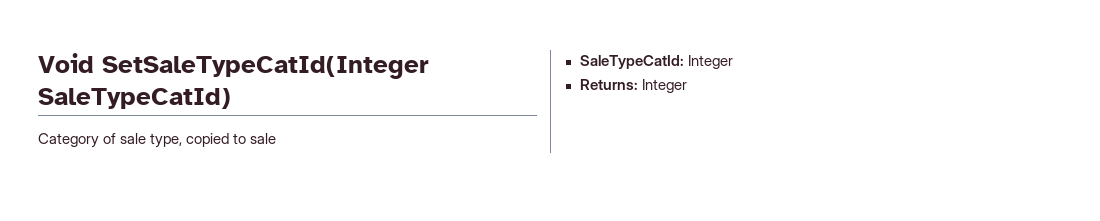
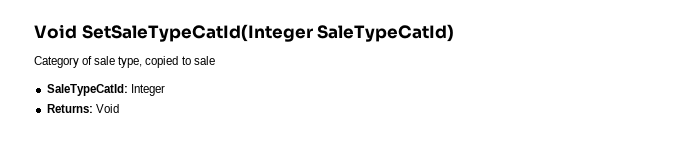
[641,79,687,93] Integer -> [95,104,119,113] Void

